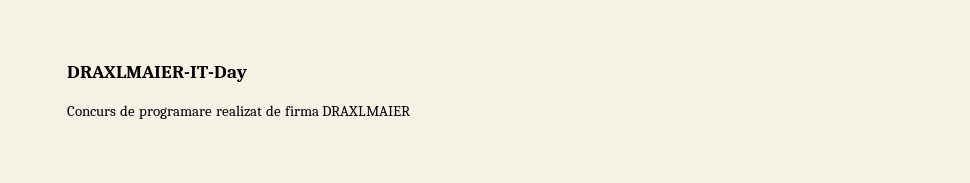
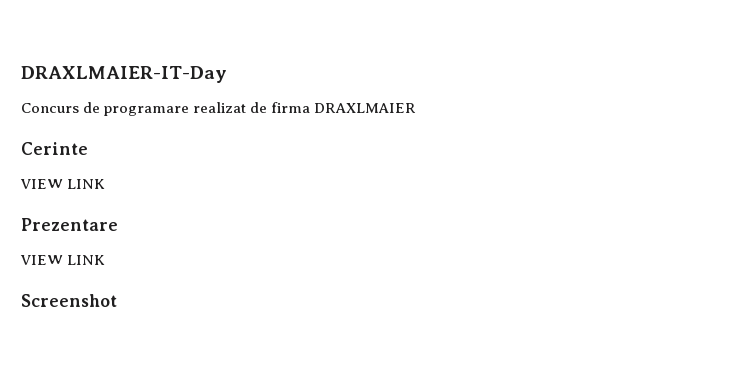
(412, 111) none -> [21,142,88,155] [20,179,106,189] [21,218,118,231] [20,255,106,265] [21,294,117,307] // Cerinte // VIEW LINK // Prezentare // VIEW LINK // Screenshot

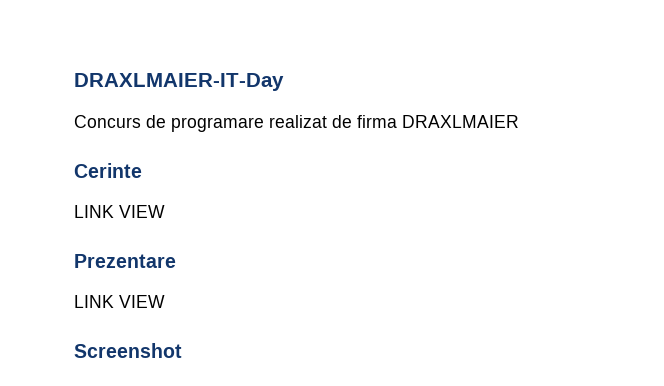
[20,179,106,189] VIEW LINK -> [74,205,165,218] LINK VIEW
[20,255,106,265] VIEW LINK -> [74,295,165,308] LINK VIEW

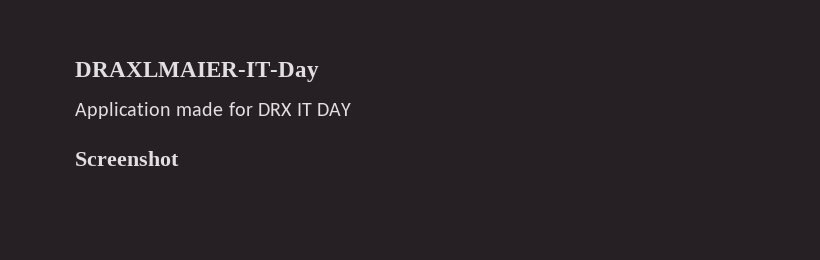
[74,115,519,132] [74,163,142,178] [74,205,165,218] [74,254,176,268] [74,295,165,308] Concurs de programare realizat de firma DRAXLMAIER // Cerinte // LINK VIEW // Prezentare // LINK VIEW -> [75,102,351,119] Application made for DRX IT DAY

